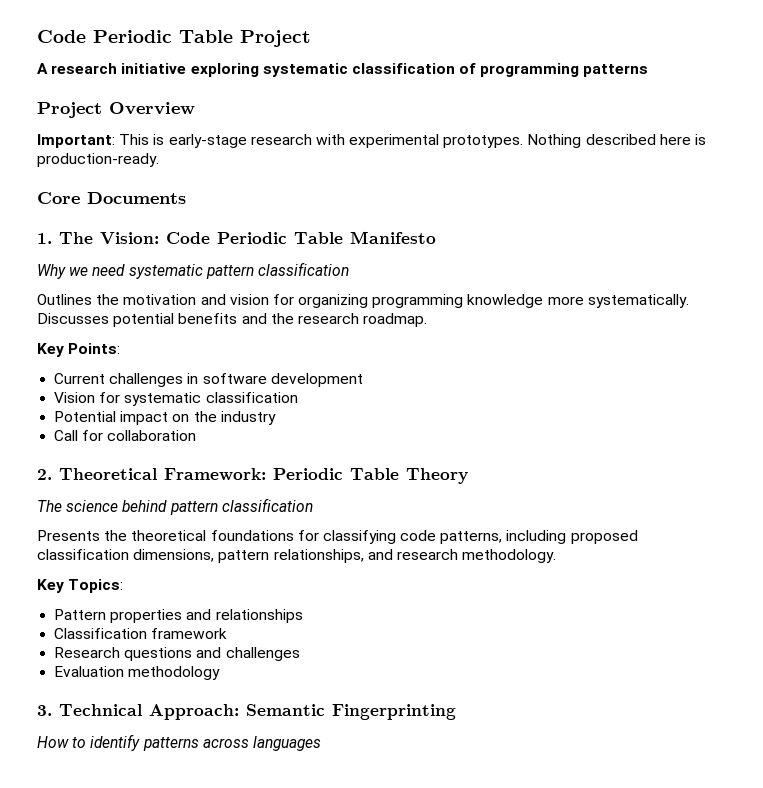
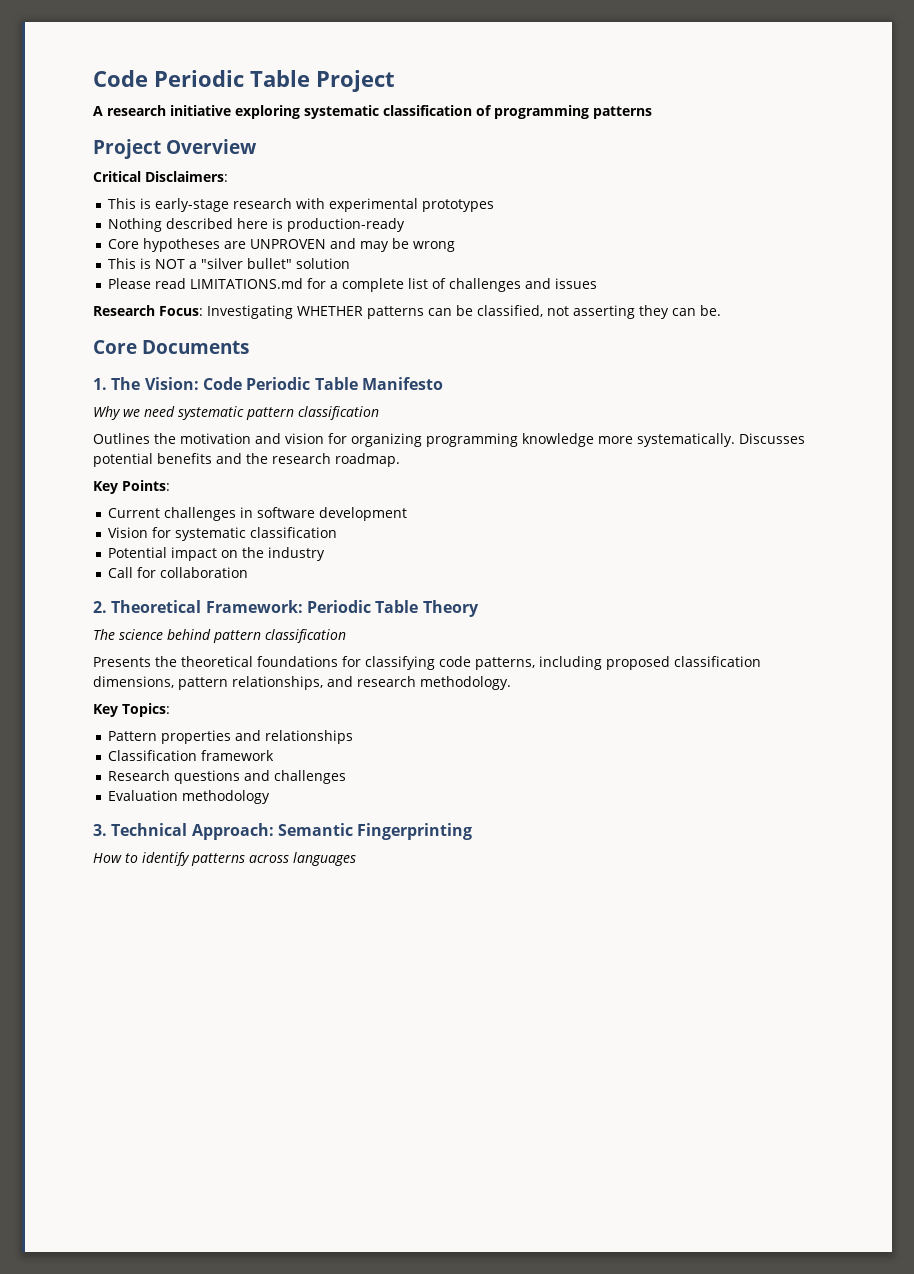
[37,134,115,148] Important: -> [93,171,228,182] Critical Disclaimers: //
[443,135,524,148] prototypes. -> [422,199,495,212] prototypes //
[37,153,159,167] production-ready. -> [287,218,406,232] [108,238,456,252] [108,258,351,269] [108,278,598,292] [93,305,721,319] production-ready // Core hypotheses are UNPROVEN and may be wrong // This is NOT a "silver bullet" solution // Please read LIMITATIONS.md for a complete list of challenges and issues // Research Focus: Investigating WHETHER patterns can be classified, not asserting they can be.

